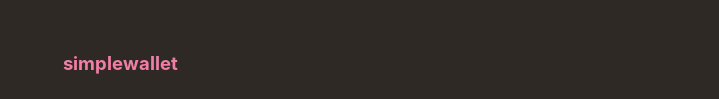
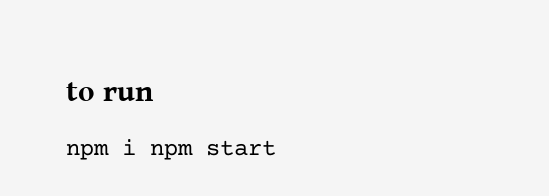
[63,56,178,74] simplewallet -> [66,82,155,101] [66,139,276,160] to run // npm i npm start

